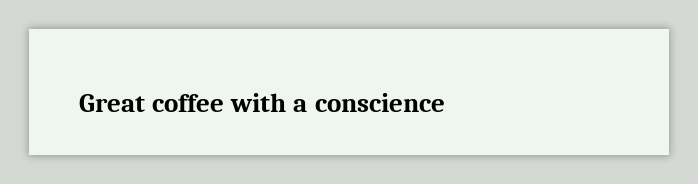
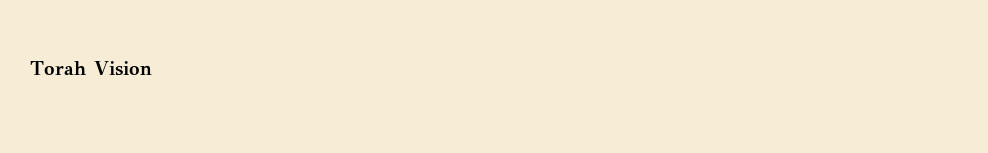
[79,93,445,112] Great coffee with a conscience -> [30,61,152,76] Torah Vision

